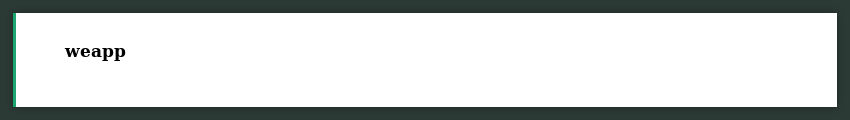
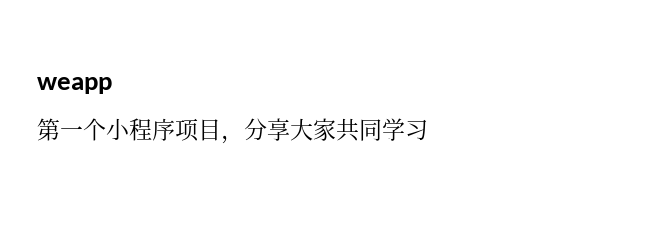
(126, 54) none -> [37,118,428,144] // 第一个小程序项目，分享大家共同学习

